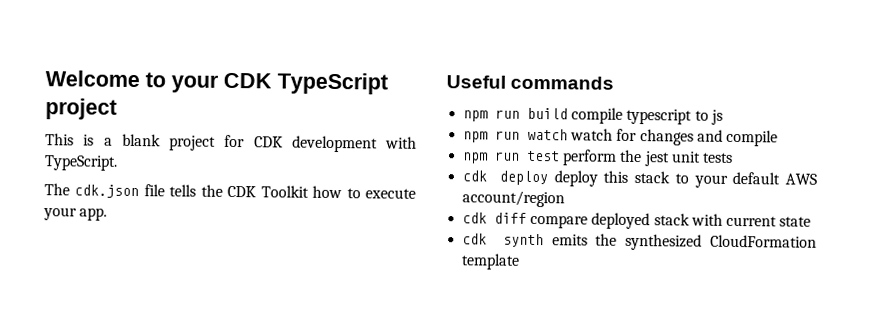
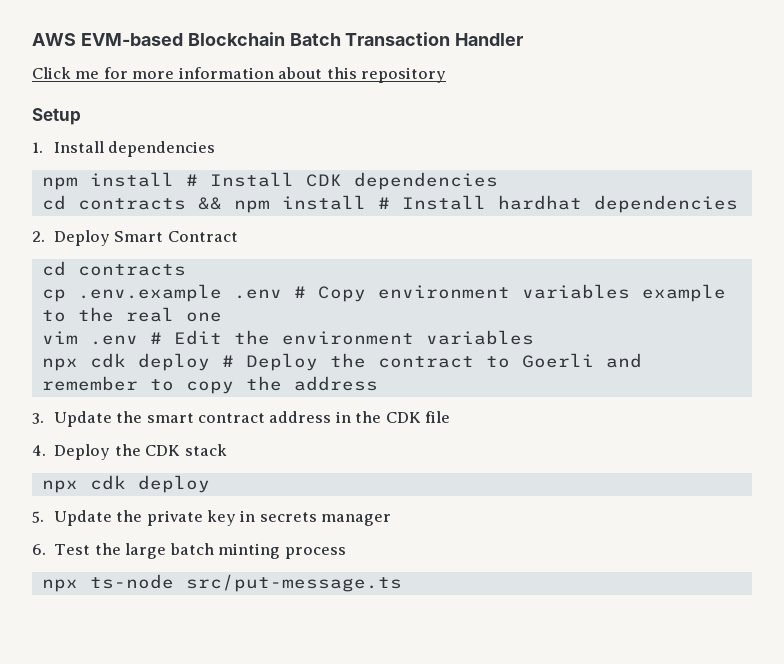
[45,70,388,95] [45,98,117,120] [45,133,417,153] [44,155,118,171] [44,183,417,199] [43,207,108,221] [446,75,615,90] [463,107,723,125] [463,128,778,147] [462,149,733,167] [462,170,817,188] [462,190,566,208] [462,212,812,230] [462,233,817,251] [461,253,521,270] Welcome to your CDK TypeScript project // This is a blank project for CDK development with TypeScript. // The cdk.json file tells the CDK Toolkit how to execute your app. // Useful commands // npm run build compile typescript to js // npm run watch watch for changes and compile // npm run test perform the jest unit tests // cdk deploy deploy this stack to your default AWS account/region // cdk diff compare deployed stack with current state // cdk synth emits the synthesized CloudFormation template -> [32,32,524,46] [32,67,447,83] [32,108,81,125] [32,141,216,157] [41,172,498,190] [41,195,738,213] [32,230,238,246] [41,261,186,276] [41,284,726,302] [41,307,222,322] [41,330,534,345] [41,353,642,371] [41,376,378,394] [32,411,451,427] [32,444,227,460] [41,475,210,493] [32,510,392,526] [32,543,346,559] [41,574,402,592] AWS EVM-based Blockchain Batch Transaction Handler // Click me for more information about this repository // Setup // 1. Install dependencies // npm install # Install CDK dependencies // cd contracts && npm install # Install hardhat dependencies // 2. Deploy Smart Contract // cd contracts // cp .env.example .env # Copy environment variables example to the real one // vim .env # Edit the environment variables // npx cdk deploy # Deploy the contract to Goerli and remember to copy the address // 3. Update the smart contract address in the CDK file // 4. Deploy the CDK stack // npx cdk deploy // 5. Update the private key in secrets manager // 6. Test the large batch minting process // npx ts-node src/put-message.ts

